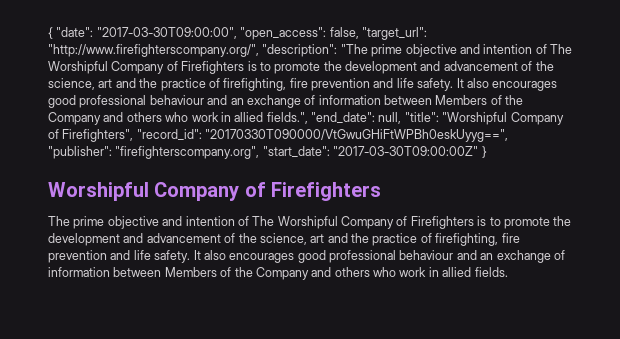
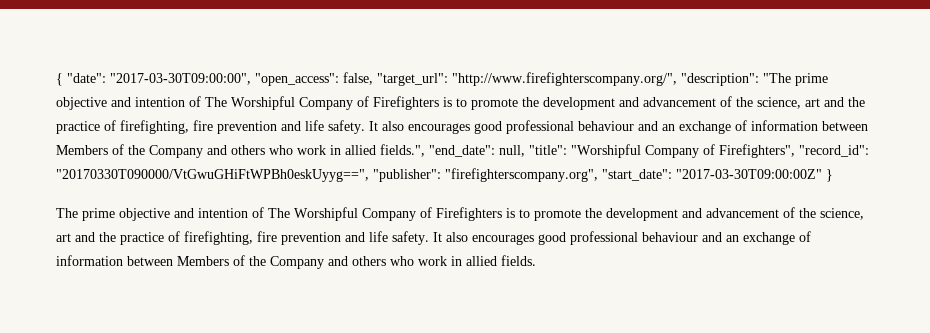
[48,182,382,201] // Worshipful Company of Firefighters -> (833, 175) none

